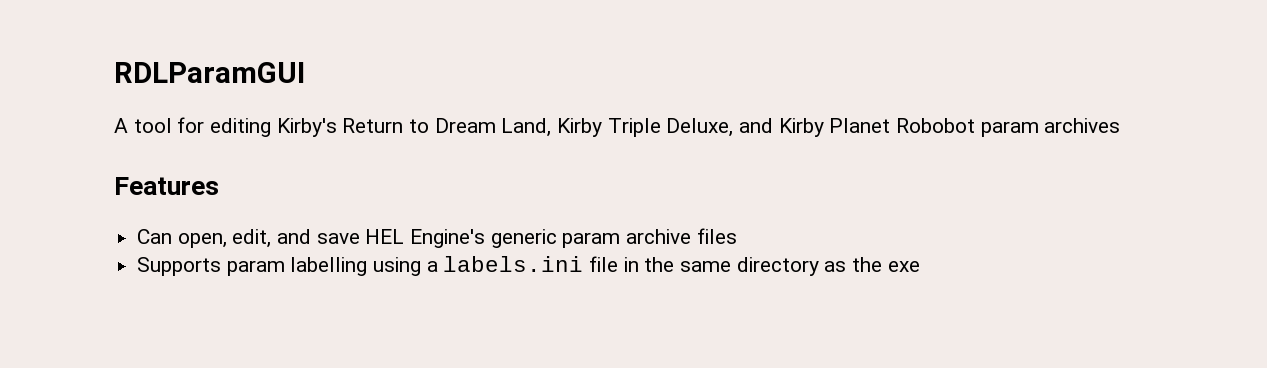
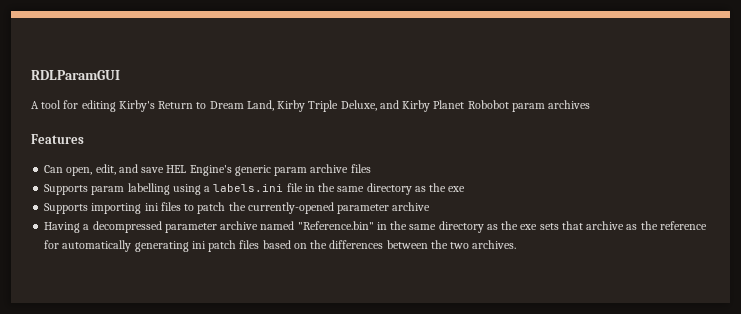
(920, 266) none -> [44,202,431,214] [44,221,707,233] [44,240,517,252] // Supports importing ini files to patch the currently-opened parameter archive // Having a decompressed parameter archive named "Reference.bin" in the same directory as the exe sets that archive as the reference for automatically generating ini patch files based on the differences between the two archives.

